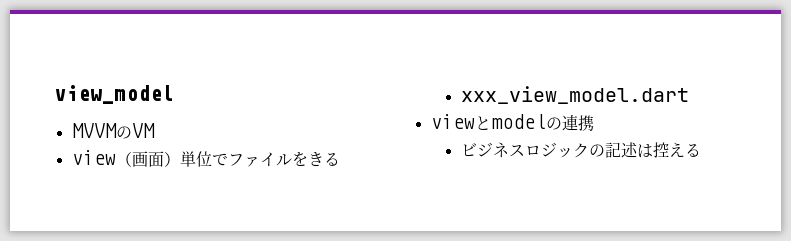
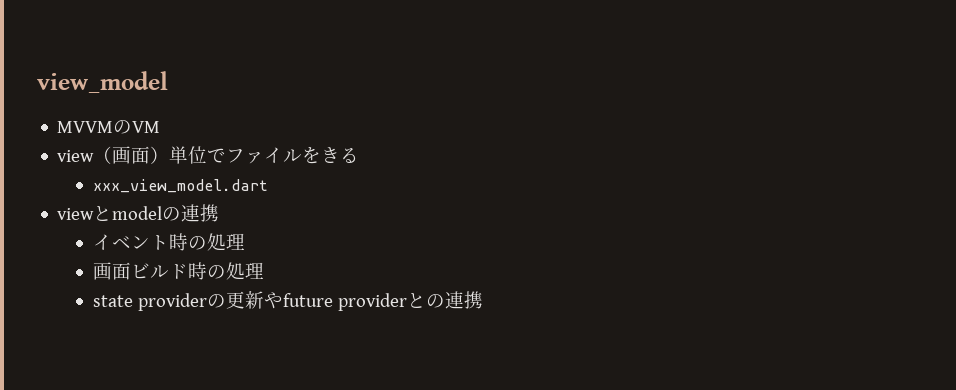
[460,142,701,158] ビジネスロジックの記述は控える -> [92,233,245,251] [92,262,264,280] [92,291,483,311] イベント時の処理 // 画面ビルド時の処理 // state providerの更新やfuture providerとの連携

